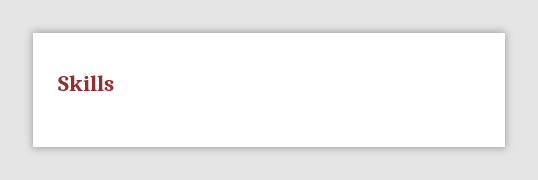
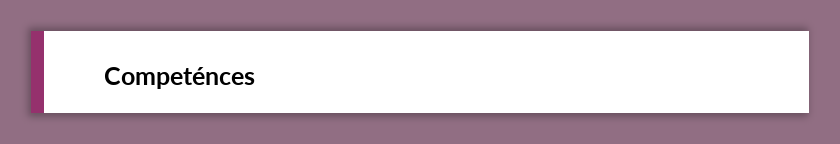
[58,75,114,91] Skills -> [104,67,255,89] Competénces

